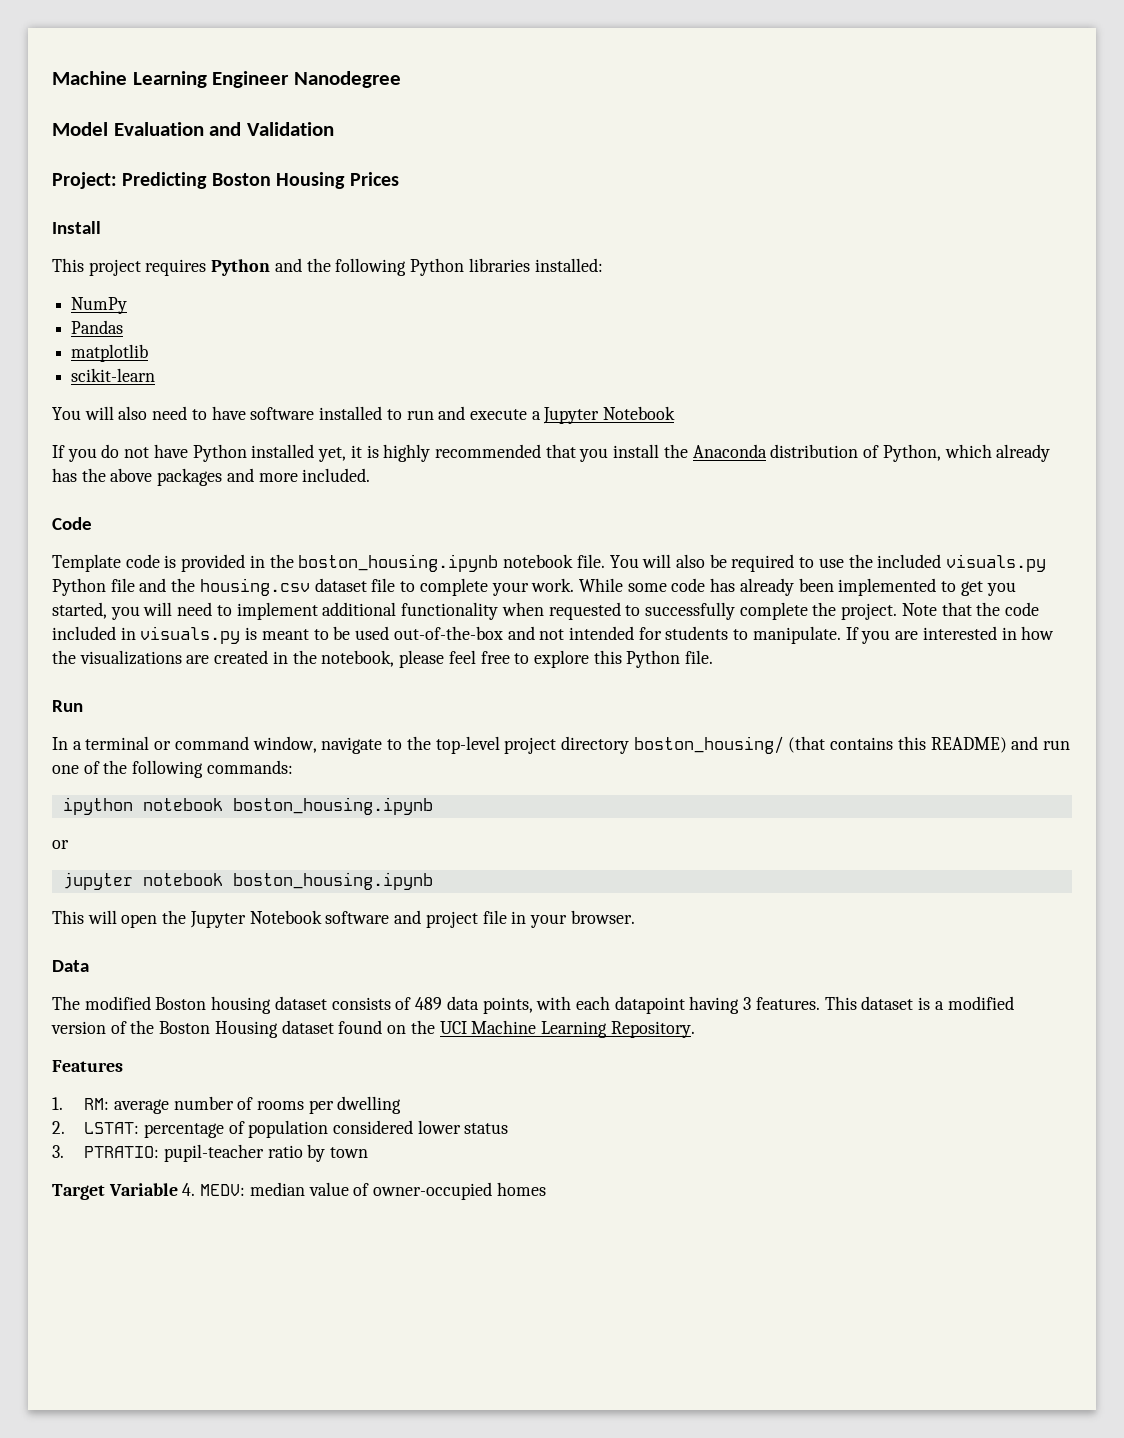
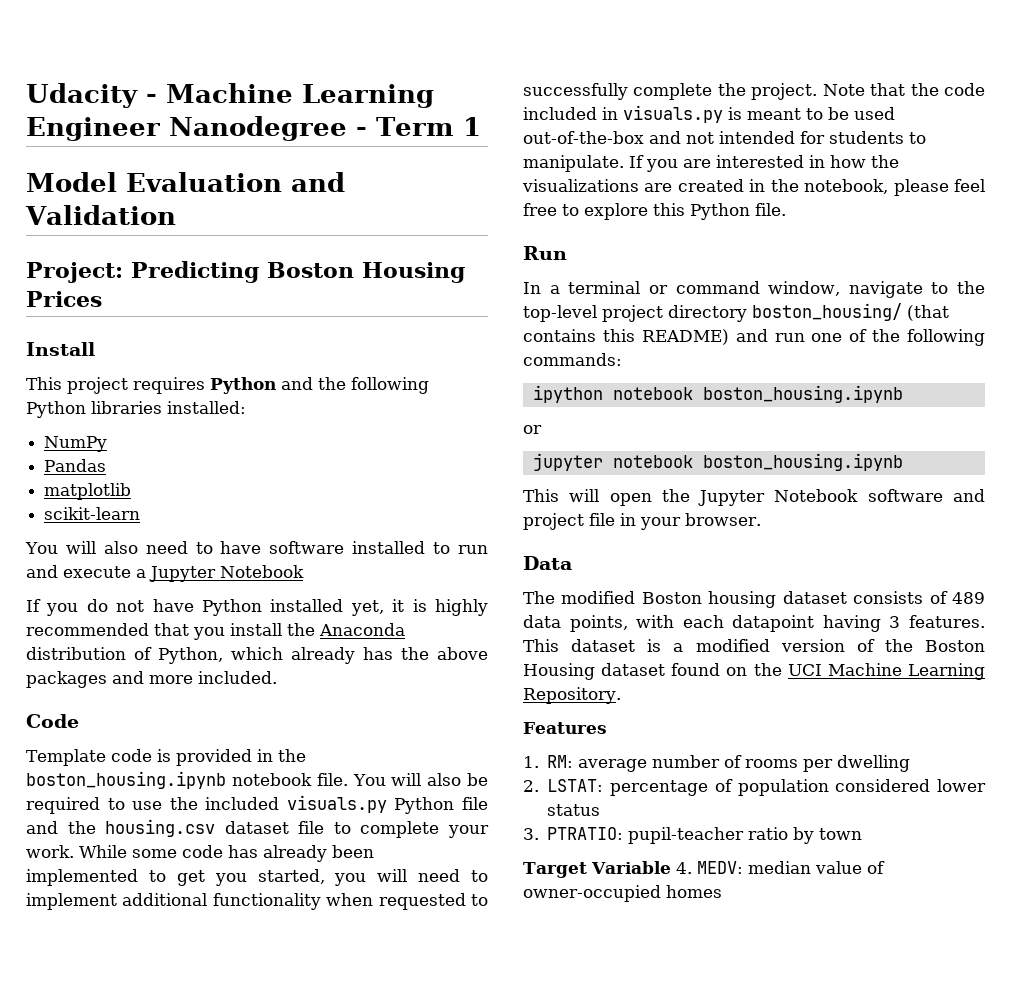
(52, 78) none -> [26,83,157,108] Udacity -
(402, 79) none -> [356,117,481,136] - Term 1

